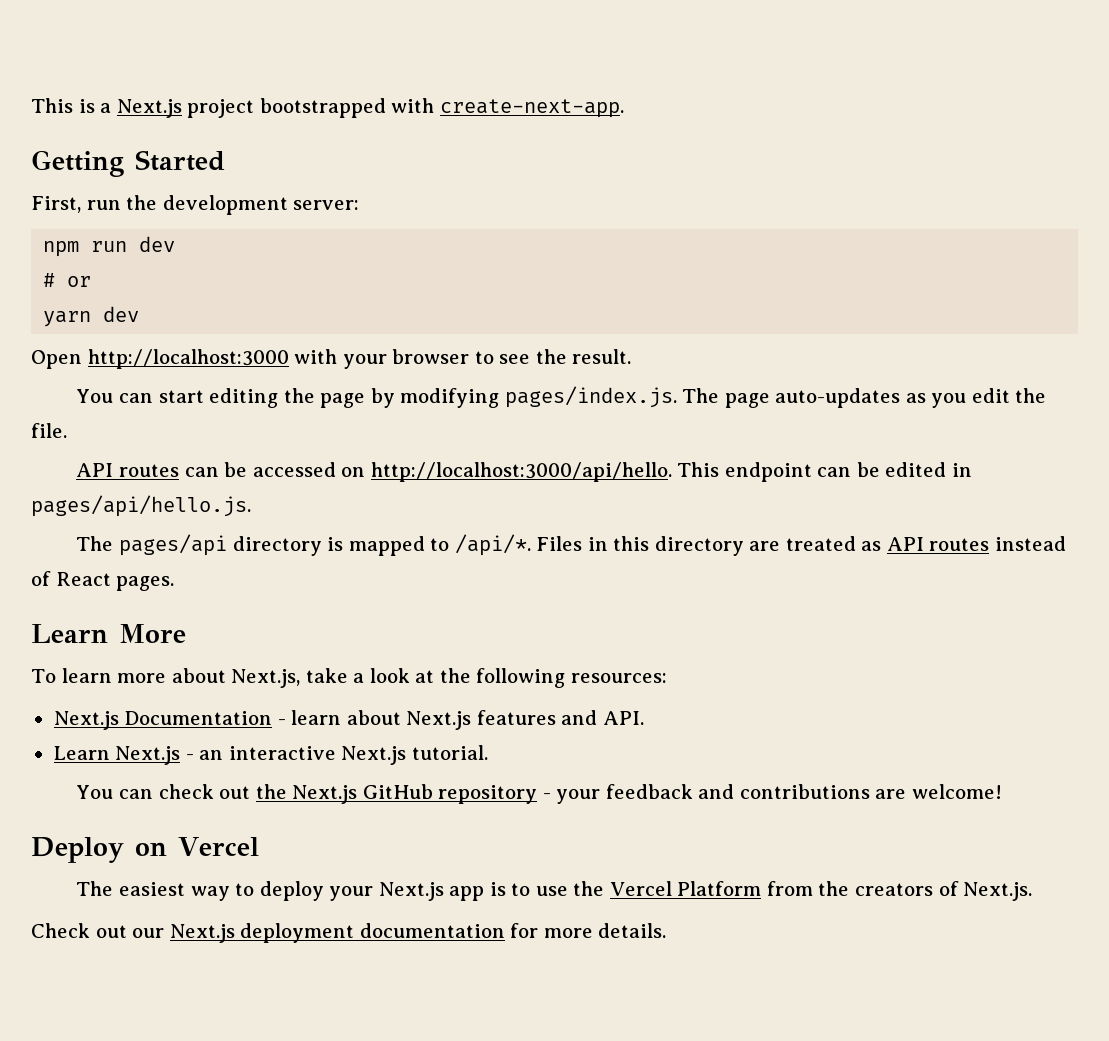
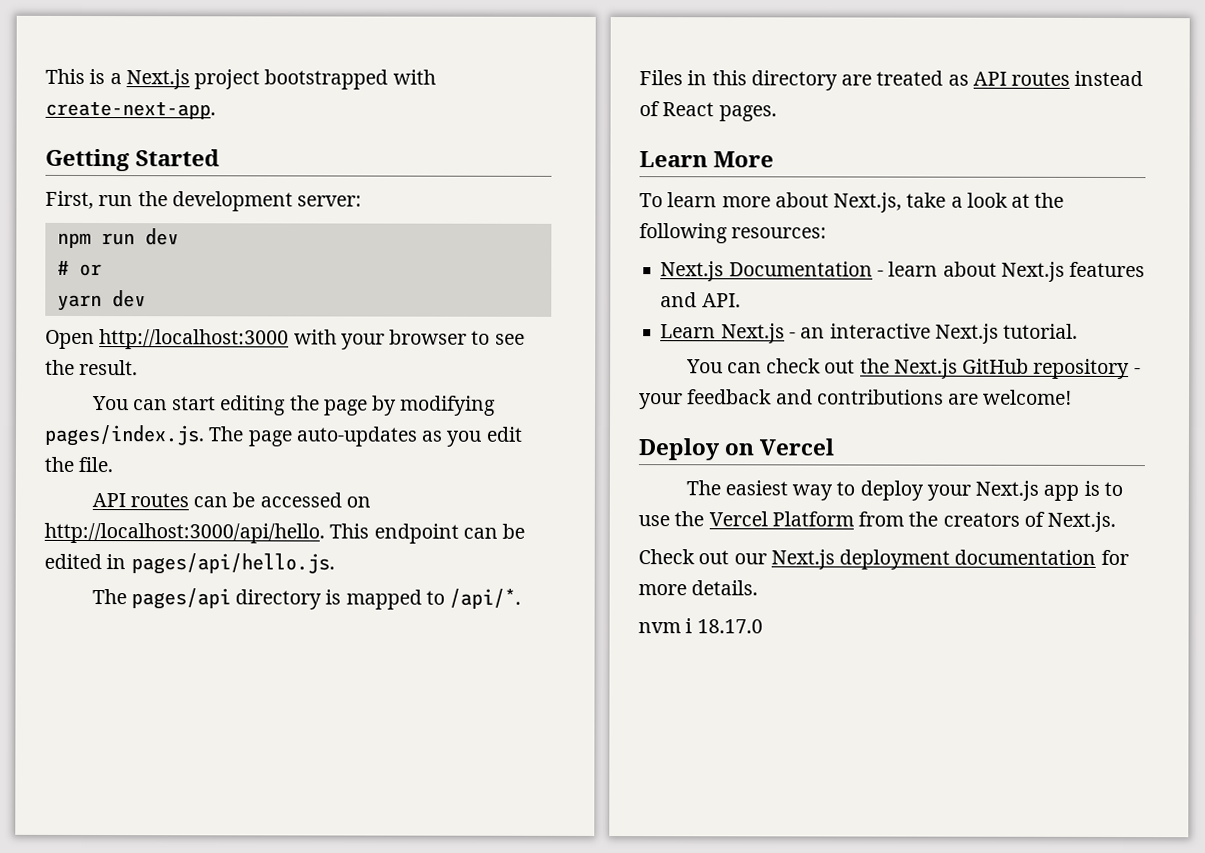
(667, 930) none -> [638,618,763,634] // nvm i 18.17.0

